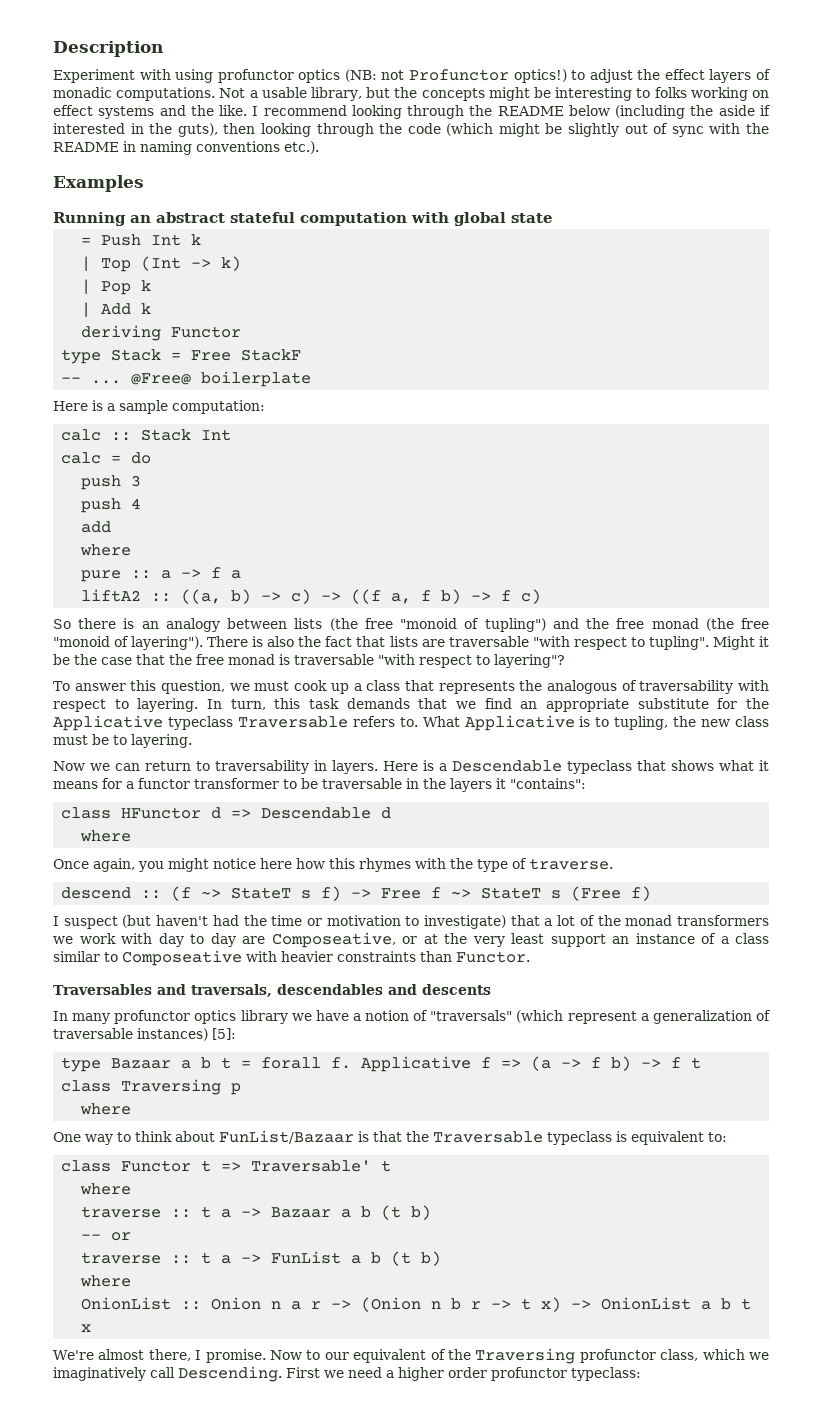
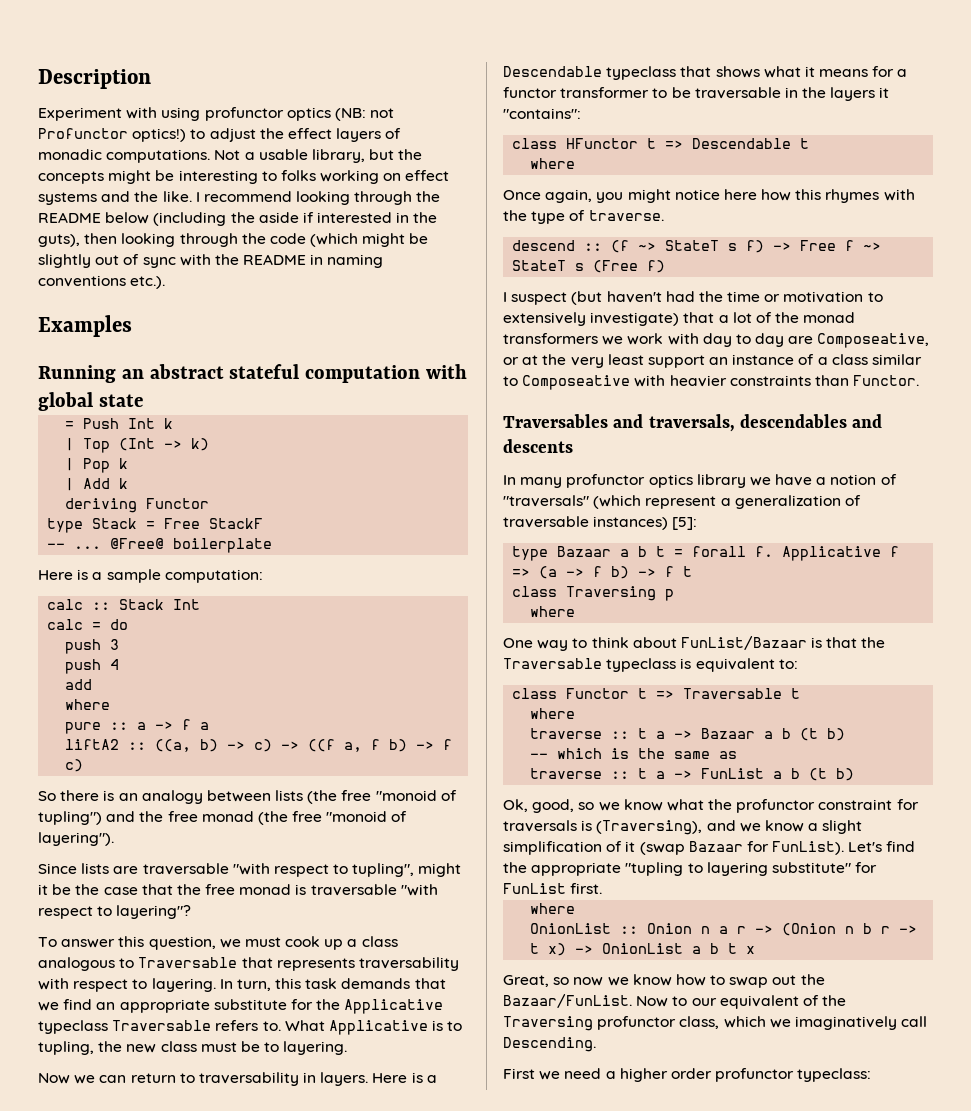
[207,636,386,647] There is also the fact that -> [38,863,77,874] // Since
[648,636,755,650] tupling". Might -> [352,863,462,877] tupling", might
[404,680,637,694] that represents the analogous of -> [38,957,355,971] analogous to Traversable that represents
[211,807,222,819] d -> [647,138,657,149] t
[381,807,392,819] d -> [800,138,810,149] t
(420, 921) none -> [503,312,586,326] extensively
[251,1160,372,1172] Traversable' -> [683,688,783,699] Traversable
[111,1232,132,1241] or -> [557,748,738,759] which is the same as
(442, 1258) none -> [503,799,919,813] [503,820,863,835] [503,841,916,855] [503,862,878,876] [503,883,603,894] // Ok, good, so we know what the profunctor constraint for traversals is (Traversing), and we know a slight simplification of it (swap Bazaar for FunList). Let's find the appropriate "tupling to layering substitute" for FunList first.
[53,1349,266,1363] We're almost there, I promise. -> [503,974,825,988] [503,994,632,1008] Great, so now we know how to swap out the Bazaar/FunList.
(282, 1374) none -> (596, 1044) //

